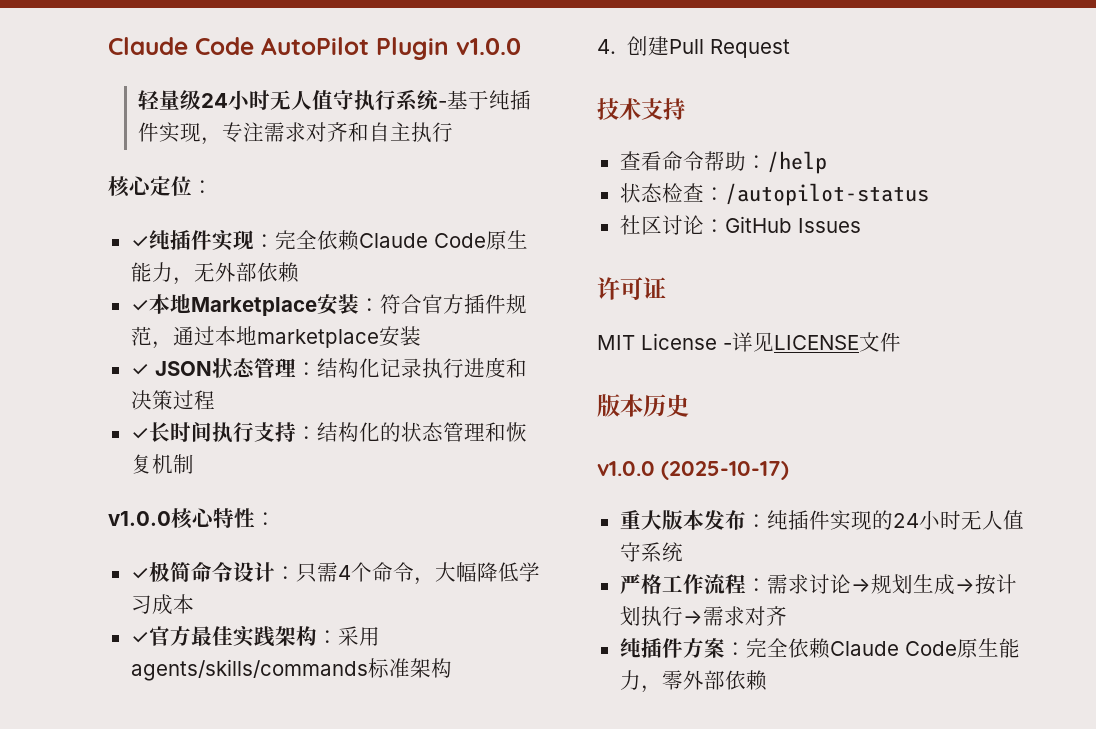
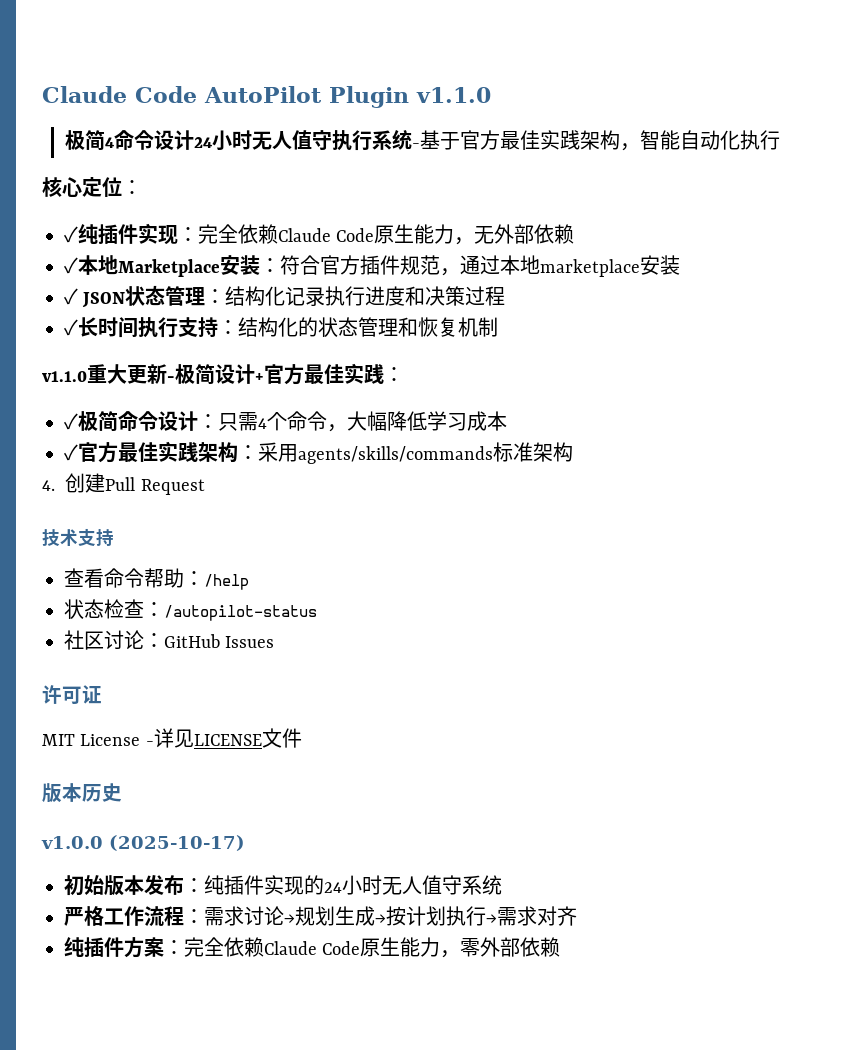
[456,38,521,55] [137,90,201,110] v1.0.0 // 轻量级 -> [416,87,491,103] [65,130,195,151] v1.1.0 // 极简4命令设计
[488,90,531,110] [137,122,411,145] 纯插件实现，专注需求对齐和自主 -> [460,130,741,151] 官方最佳实践架构，智能自动化
[108,508,255,529] v1.0.0核心特性 -> [42,363,384,385] v1.1.0重大更新-极简设计+官方最佳实践
[619,510,662,530] 重大 -> [64,875,104,896] 初始

